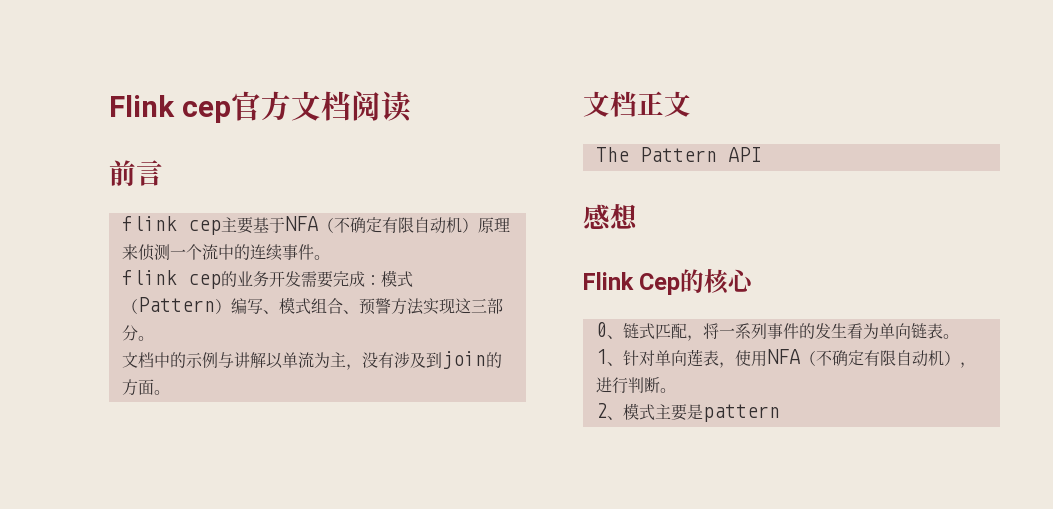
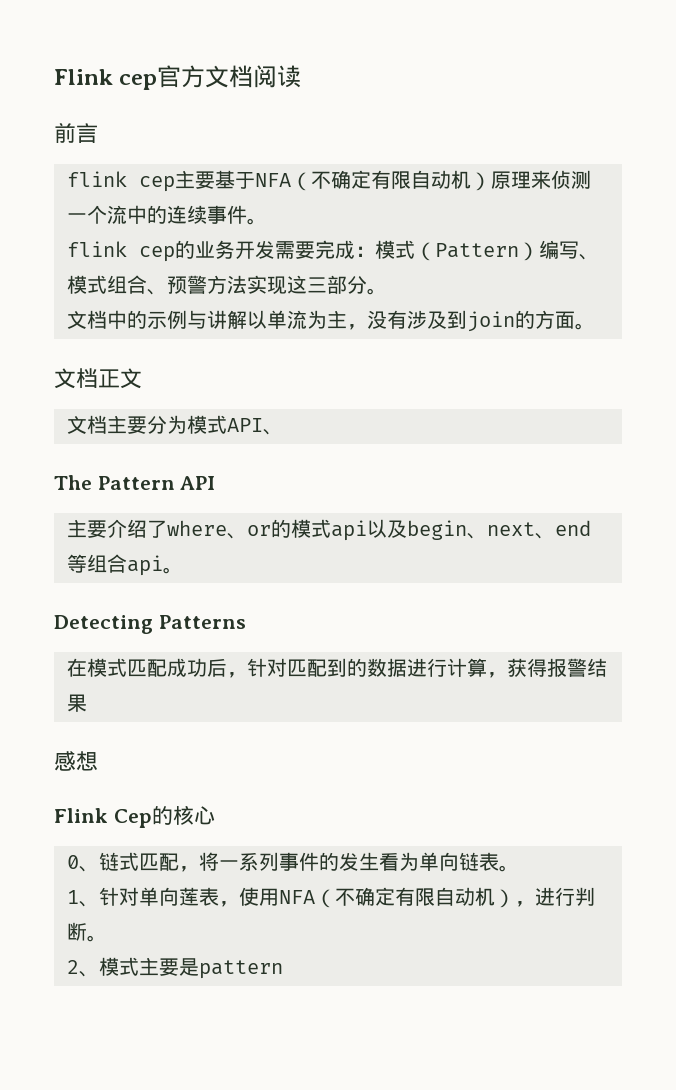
[595,147,761,162] The Pattern API -> [66,415,283,435] [54,475,216,490] [66,519,591,541] [66,554,183,576] [54,615,246,634] [66,658,607,678] [66,694,87,712] 文档主要分为模式API、 // The Pattern API // 主要介绍了where、or的模式api以及begin、next、end等组合api。 // Detecting Patterns // 在模式匹配成功后，针对匹配到的数据进行计算，获得报警结果

